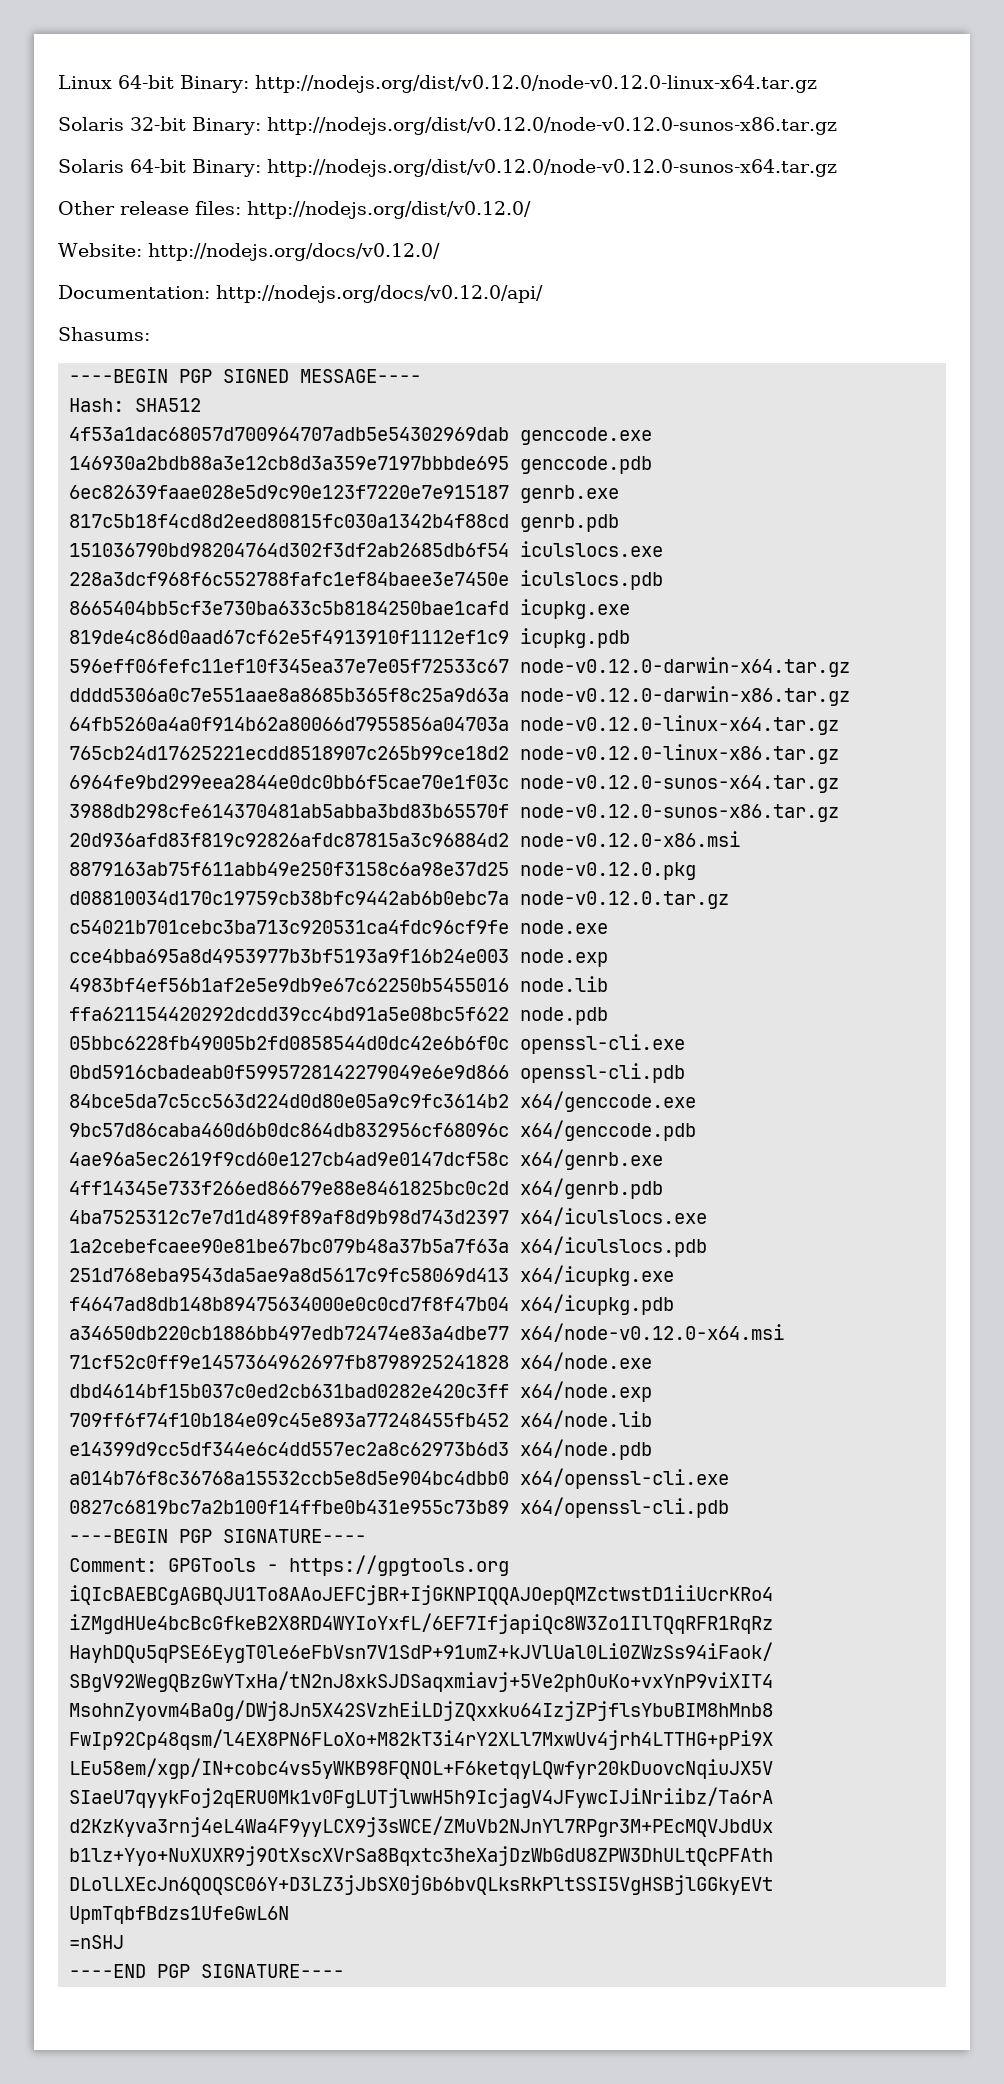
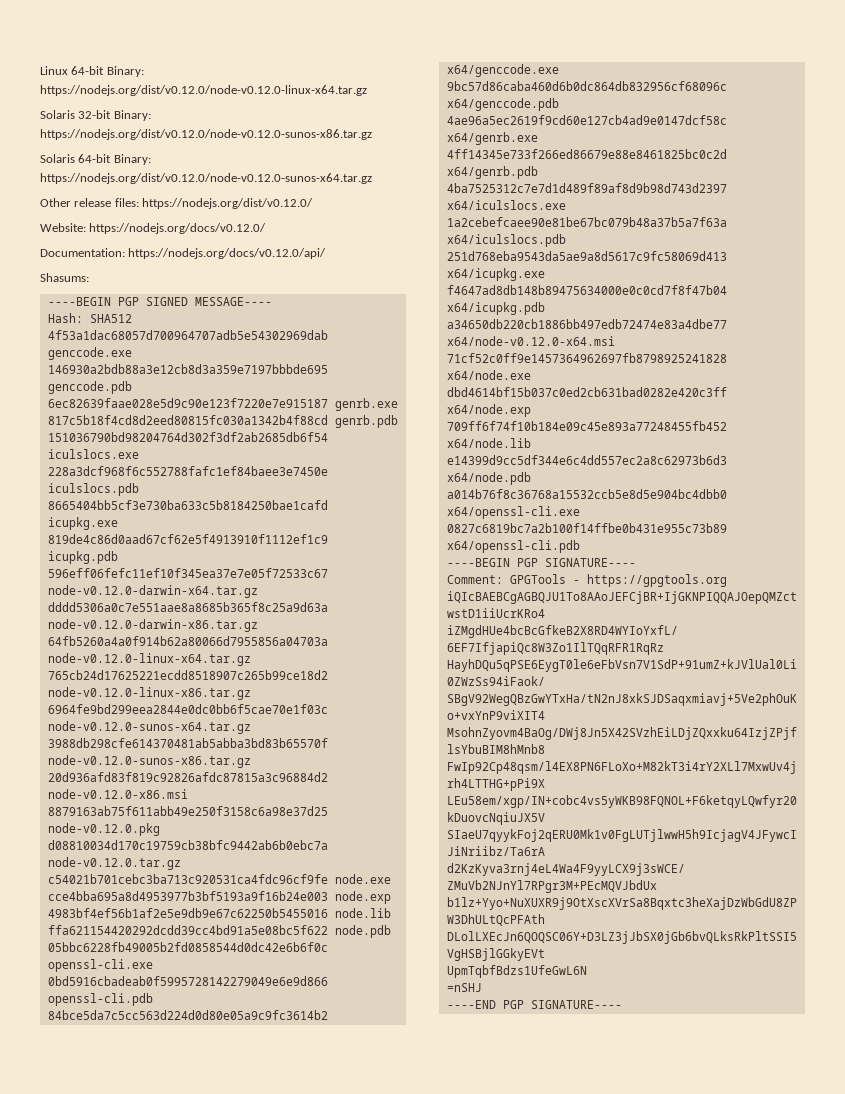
[255,75,817,93] http://nodejs.org/dist/v0.12.0/node-v0.12.0-linux-x64.tar.gz -> [40,85,367,96] https://nodejs.org/dist/v0.12.0/node-v0.12.0-linux-x64.tar.gz
[267,117,837,135] http://nodejs.org/dist/v0.12.0/node-v0.12.0-sunos-x86.tar.gz -> [40,129,372,140] https://nodejs.org/dist/v0.12.0/node-v0.12.0-sunos-x86.tar.gz
[267,159,837,177] http://nodejs.org/dist/v0.12.0/node-v0.12.0-sunos-x64.tar.gz -> [40,173,372,184] https://nodejs.org/dist/v0.12.0/node-v0.12.0-sunos-x64.tar.gz
[247,201,531,219] http://nodejs.org/dist/v0.12.0/ -> [142,198,314,209] https://nodejs.org/dist/v0.12.0/
[147,243,440,261] http://nodejs.org/docs/v0.12.0/ -> [89,223,267,234] https://nodejs.org/docs/v0.12.0/
[216,285,543,303] http://nodejs.org/docs/v0.12.0/api/ -> [128,248,327,259] https://nodejs.org/docs/v0.12.0/api/

